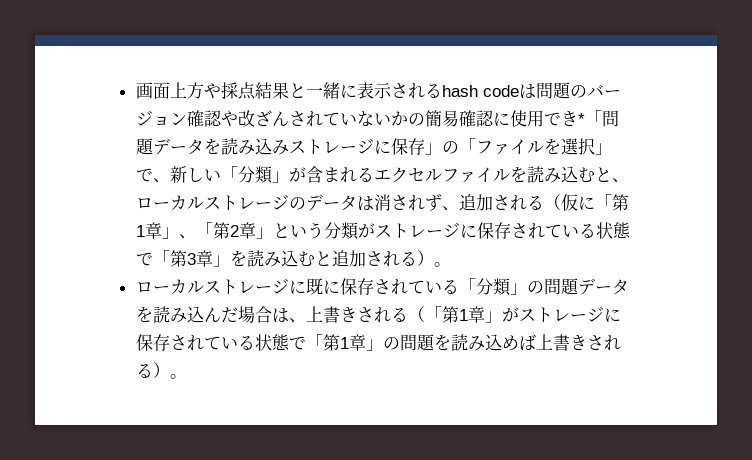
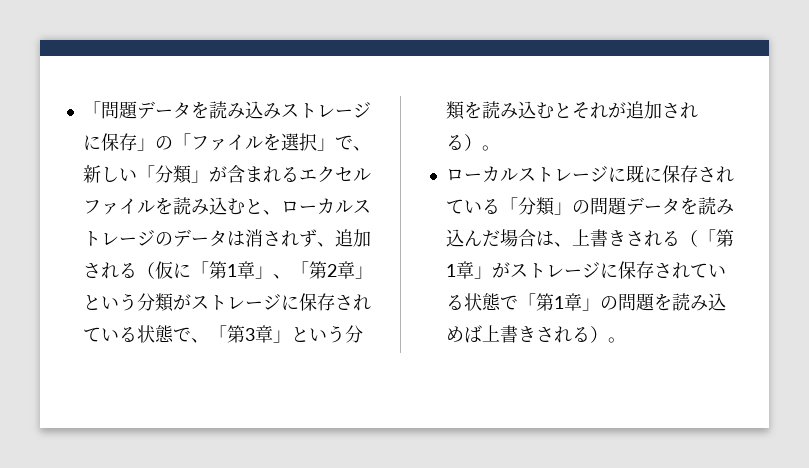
[135,82,621,100] [135,110,585,127] 画面上方や採点結果と一緒に表示されるhash codeは問題のバージョン確認や改ざんされていないかの簡易確認に使用でき* -> (82, 109) none
(153, 259) none -> [190,338,209,343] 、
[229,250,332,267] を読み込むと -> [290,325,363,343] [445,101,626,120] という分類を読み込むとそれが

